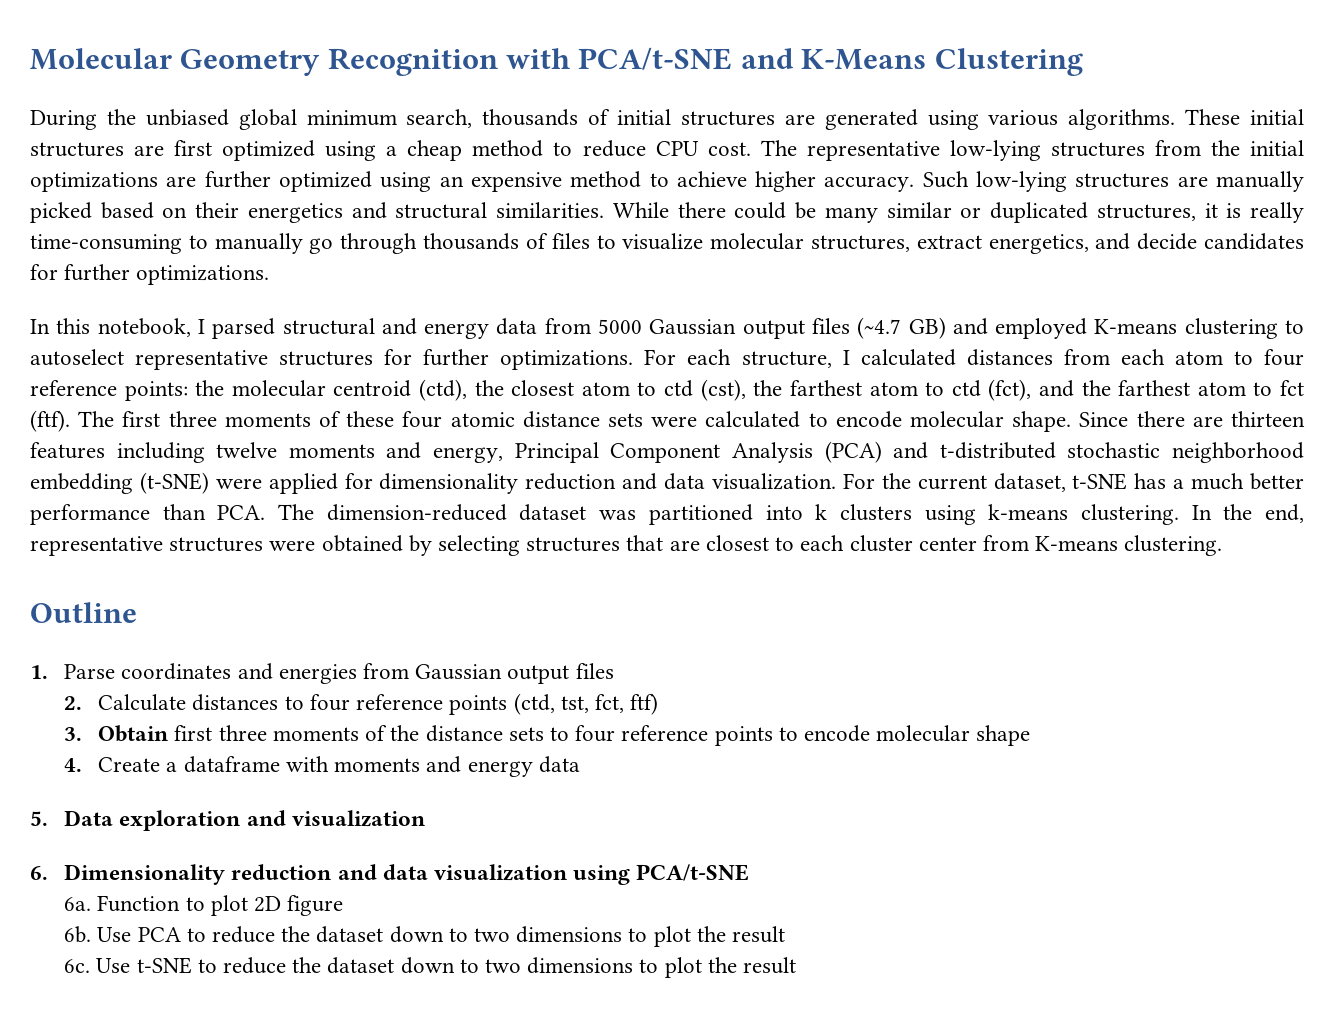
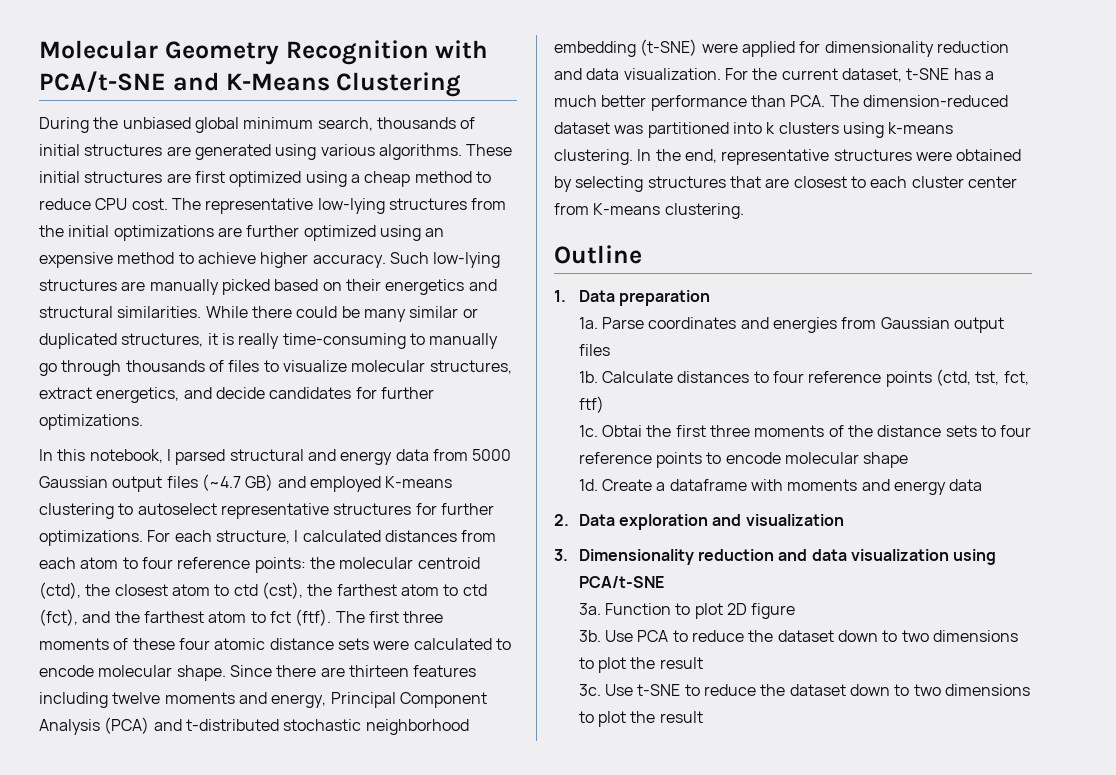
(48, 672) none -> [578,290,711,306] [578,317,598,329] Data preparation // 1a.
[64,696,83,710] 2. -> [578,371,598,383] 1b.
[64,725,169,742] 3. Obtain -> [578,425,672,437] 1c. Obtai the
[64,758,83,772] 4. -> [578,479,598,491] 1d.
[30,811,48,826] 5. -> [554,514,569,526] 2.
[30,866,48,880] 6. -> [554,549,568,561] 3.
[64,897,92,911] 6a. -> [578,603,601,615] 3a.
[64,926,92,943] 6b. -> [578,630,601,642] 3b.
[64,959,91,973] 6c. -> [578,684,601,696] 3c.

